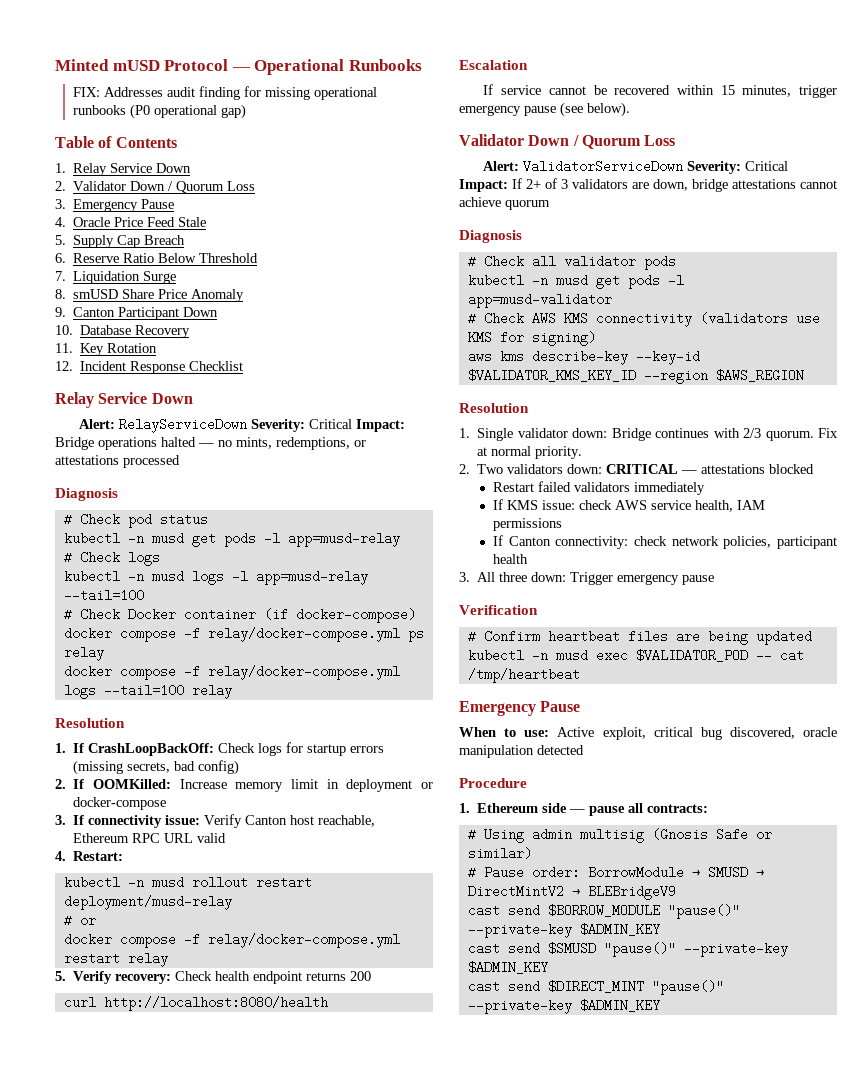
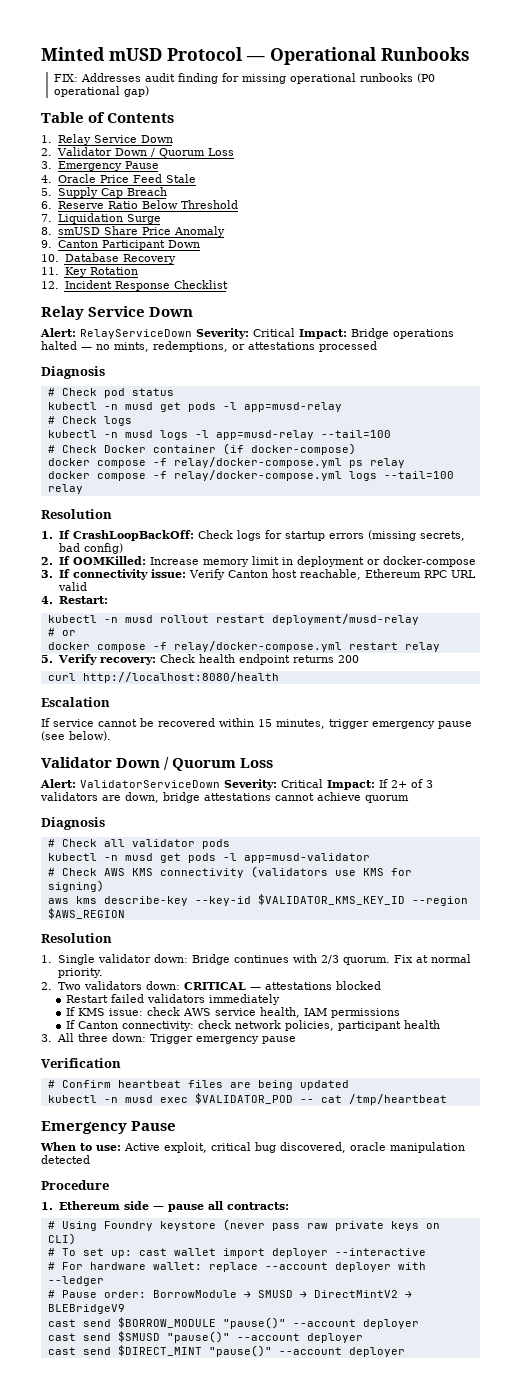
[531,828,772,843] [467,847,532,860] admin multisig (Gnosis Safe or similar) -> [103,1219,440,1231] [47,1233,76,1245] [47,1248,426,1258] [47,1262,426,1272] [47,1276,104,1286] Foundry keystore (never pass raw private keys on CLI) // # To set up: cast wallet import deployer --interactive // # For hardware wallet: replace --account deployer with --ledger
[467,923,660,938] --private-key $ADMIN_KEY -> [292,1319,419,1329] --account deployer
[683,942,788,957] [467,961,548,974] --private-key $ADMIN_KEY -> [236,1333,363,1343] --account deployer
[467,999,660,1014] --private-key $ADMIN_KEY -> [278,1347,405,1357] --account deployer

